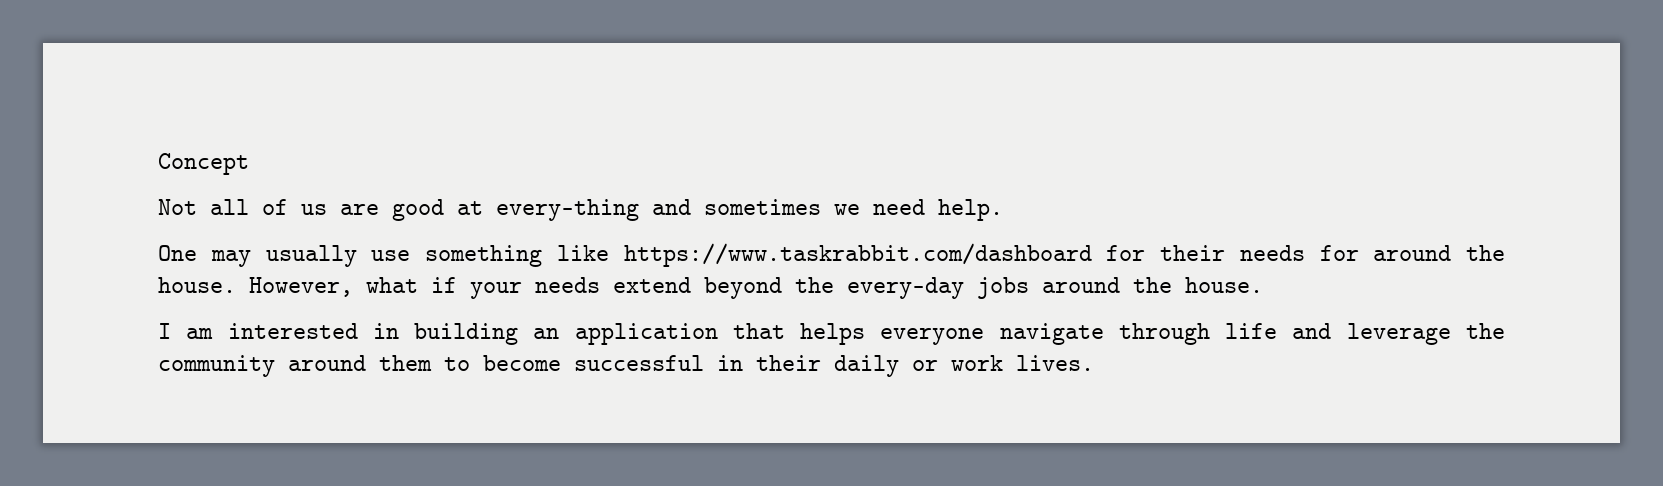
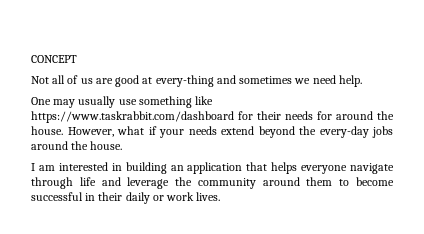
[158,153,249,175] Concept -> [31,55,77,63] CONCEPT

